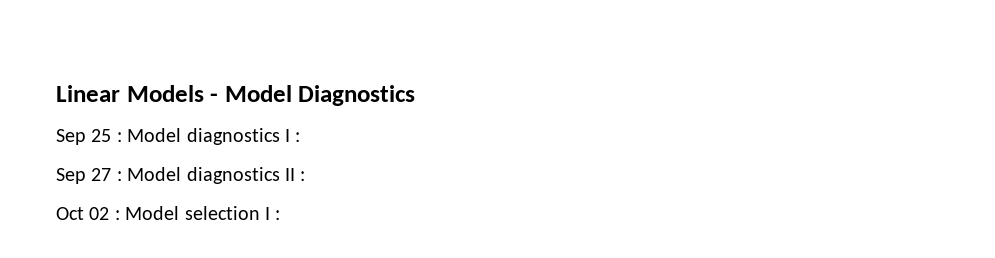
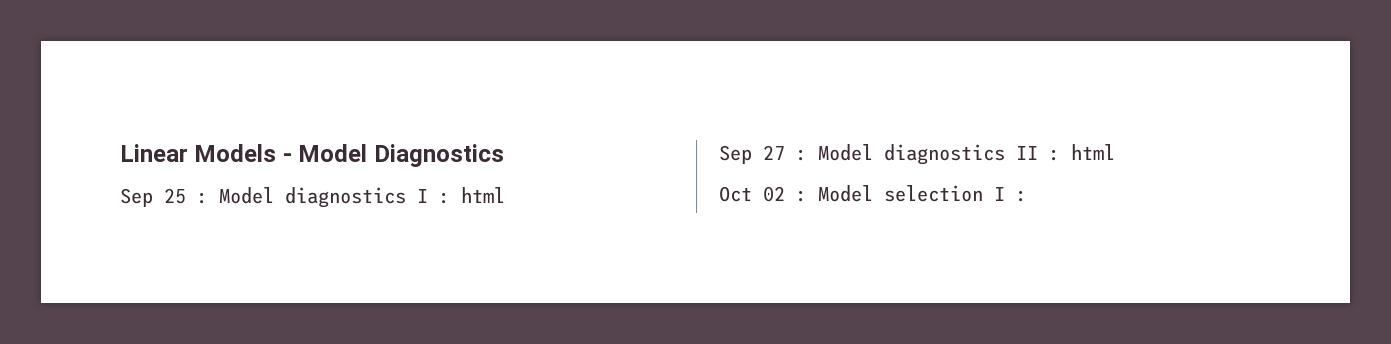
(301, 137) none -> [461,187,505,203] html
(306, 176) none -> [1071,144,1115,160] html

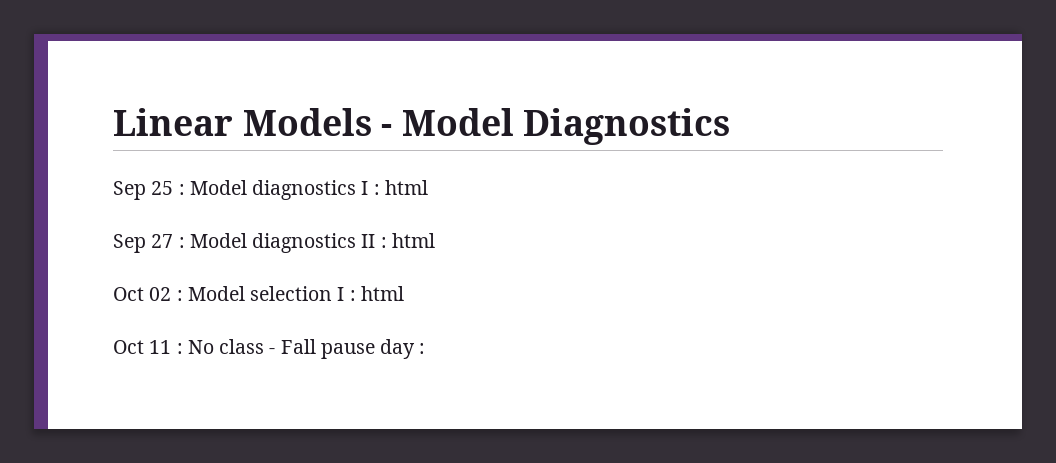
(1027, 196) none -> [360,286,404,301] [113,339,426,359] html // Oct 11 : No class - Fall pause day :

